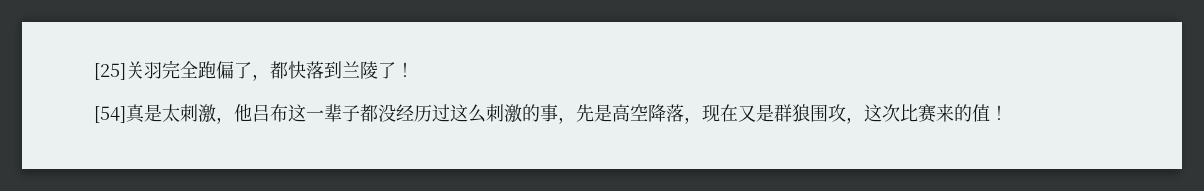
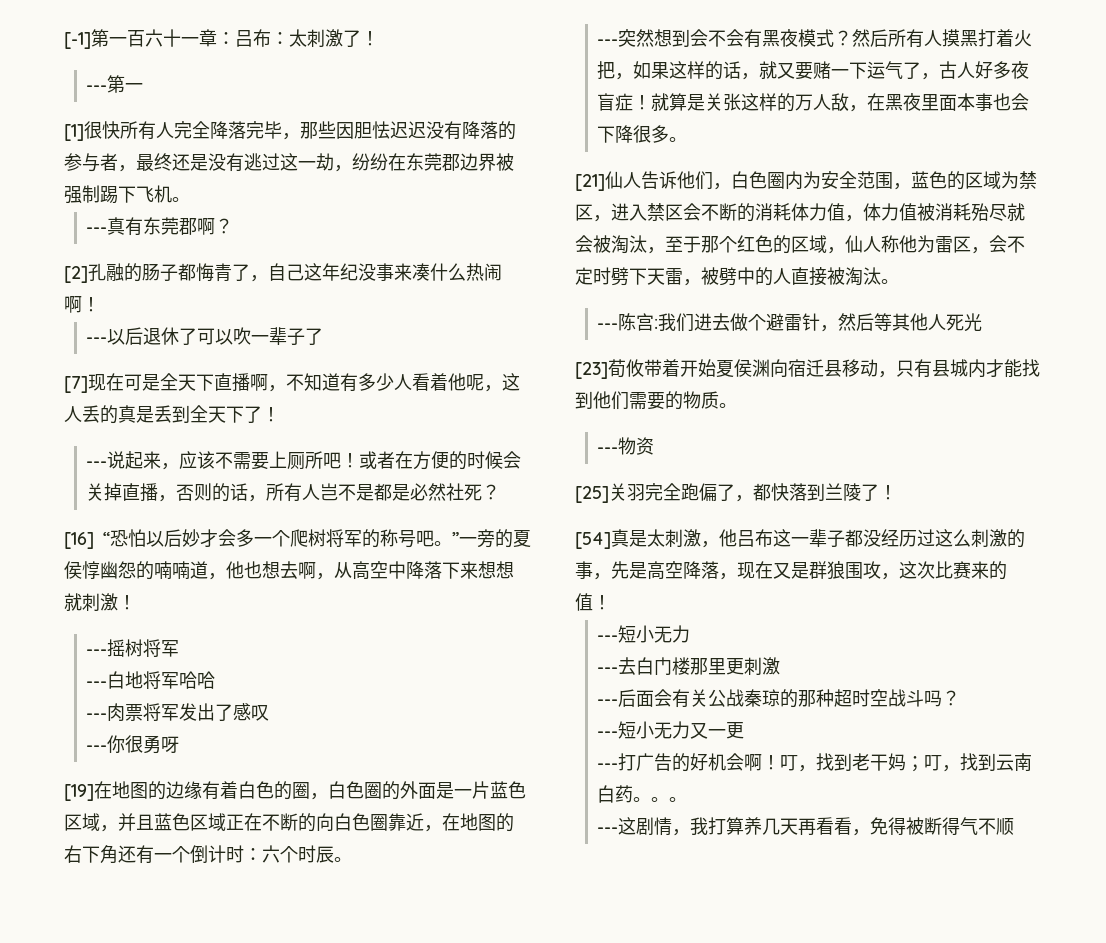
(94, 71) none -> [64,29,379,49] [86,75,144,93] [64,121,516,141] [64,153,514,172] [64,185,190,204] [86,217,234,236] [64,263,502,283] [64,295,100,313] [86,327,324,346] [64,373,520,393] [64,405,280,424] [86,451,522,470] [86,483,501,502] [64,529,531,549] [64,561,514,580] [64,593,136,612] [86,639,180,657] [86,671,216,689] [86,703,270,721] [86,735,180,754] [64,781,526,801] [64,813,514,832] [64,845,352,864] [597,29,1033,48] [597,61,1030,80] [597,93,1030,112] [597,125,688,143] [575,171,1037,191] [575,203,1025,222] [575,235,1025,254] [575,267,899,286] [597,313,983,332] [575,359,1040,379] [575,391,737,410] [597,437,655,455] [-1]第一百六十一章：吕布：太刺激了！ // ---第一 // [1]很快所有人完全降落完毕，那些因胆怯迟迟没有降落的参与者，最终还是没有逃过这一劫，纷纷在东莞郡边界被强制踢下飞机。 // ---真有东莞郡啊？ // [2]孔融的肠子都悔青了，自己这年纪没事来凑什么热闹啊！ // ---以后退休了可以吹一辈子了 // [7]现在可是全天下直播啊，不知道有多少人看着他呢，这人丢的真是丢到全天下了！ // ---说起来，应该不需要上厕所吧！或者在方便的时候会关掉直播，否则的话，所有人岂不是都是必然社死？ // [16] “恐怕以后妙才会多一个爬树将军的称号吧。”一旁的夏侯惇幽怨的喃喃道，他也想去啊，从高空中降落下来想想就刺激！ // ---摇树将军 // ---白地将军哈哈 // ---肉票将军发出了感叹 // ---你很勇呀 // [19]在地图的边缘有着白色的圈，白色圈的外面是一片蓝色区域，并且蓝色区域正在不断的向白色圈靠近，在地图的右下角还有一个倒计时：六个时辰。 // ---突然想到会不会有黑夜模式？然后所有人摸黑打着火把，如果这样的话，就又要赌一下运气了，古人好多夜盲症！就算是关张这样的万人敌，在黑夜里面本事也会下降很多。 // [21]仙人告诉他们，白色圈内为安全范围，蓝色的区域为禁区，进入禁区会不断的消耗体力值，体力值被消耗殆尽就会被淘汰，至于那个红色的区域，仙人称他为雷区，会不定时劈下天雷，被劈中的人直接被淘汰。 // ---陈宫:我们进去做个避雷针，然后等其他人死光 // [23]荀攸带着开始夏侯渊向宿迁县移动，只有县城内才能找到他们需要的物质。 // ---物资 //
(1008, 112) none -> [597,625,691,643] [597,657,781,676] [597,689,961,708] [597,721,745,739] [597,753,1033,772] [597,785,688,803] [597,817,1015,836] // ---短小无力 // ---去白门楼那里更刺激 // ---后面会有关公战秦琼的那种超时空战斗吗？ // ---短小无力又一更 // ---打广告的好机会啊！叮，找到老干妈；叮，找到云南白药。。。 // ---这剧情，我打算养几天再看看，免得被断得气不顺

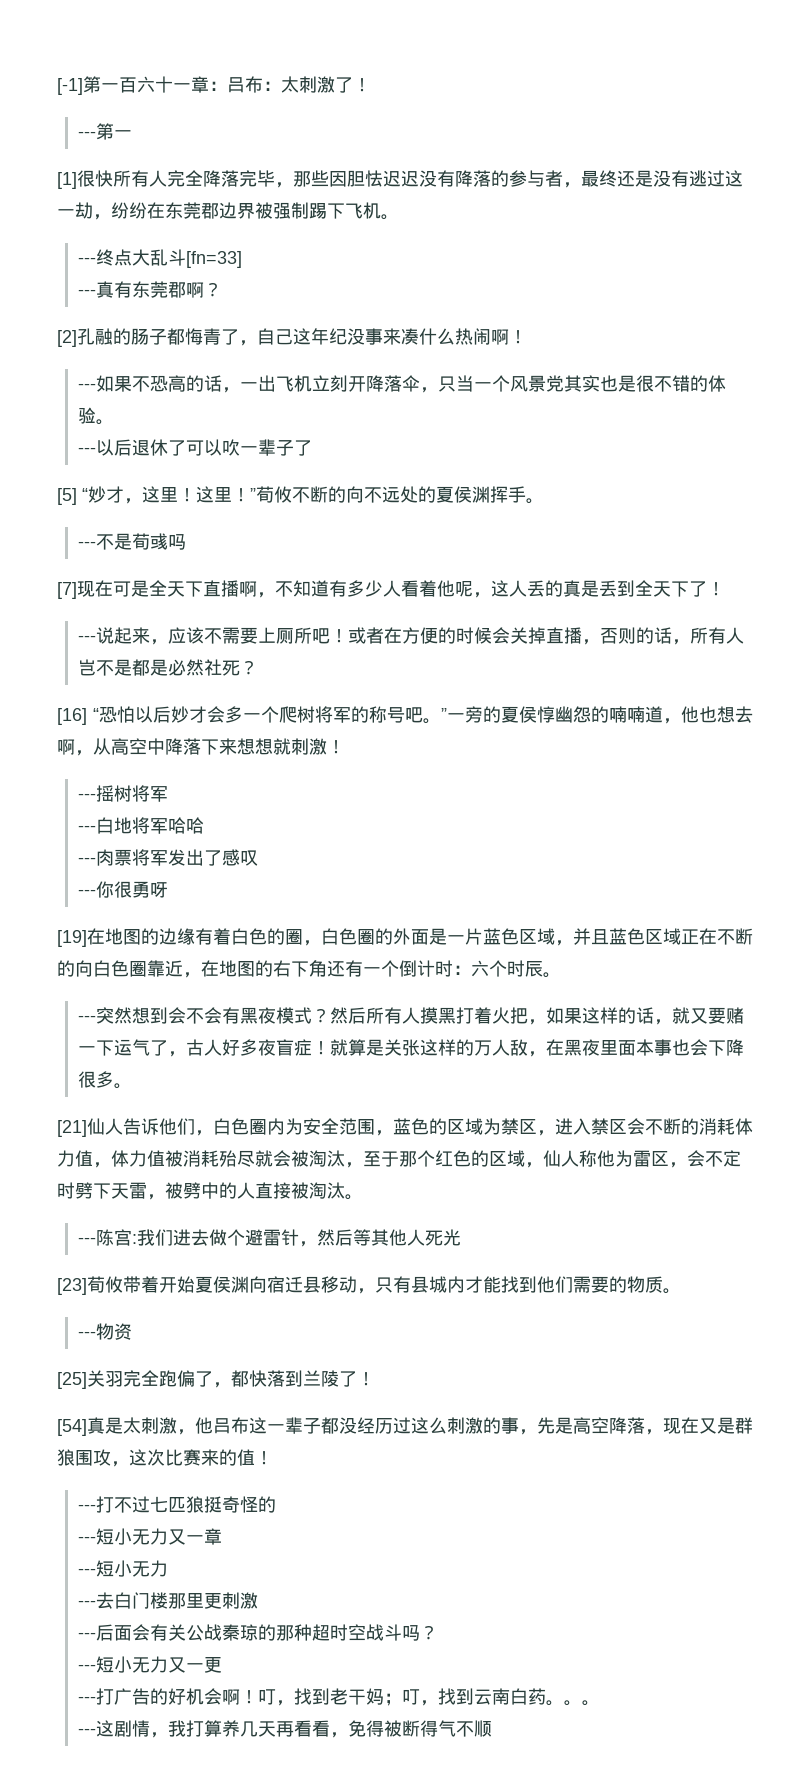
(190, 199) none -> [77,249,242,268] // ---终点大乱斗[fn=33]
(100, 304) none -> [77,375,726,393] [77,407,114,425] // ---如果不恐高的话，一出飞机立刻开降落伞，只当一个风景党其实也是很不错的体验。
(324, 336) none -> [57,486,544,505] [77,533,186,550] // [5] “妙才，这里！这里！”荀攸不断的向不远处的夏侯渊挥手。 // ---不是荀彧吗
(611, 602) none -> [77,1496,276,1513] [77,1528,222,1545] // ---打不过七匹狼挺奇怪的 // ---短小无力又一章

